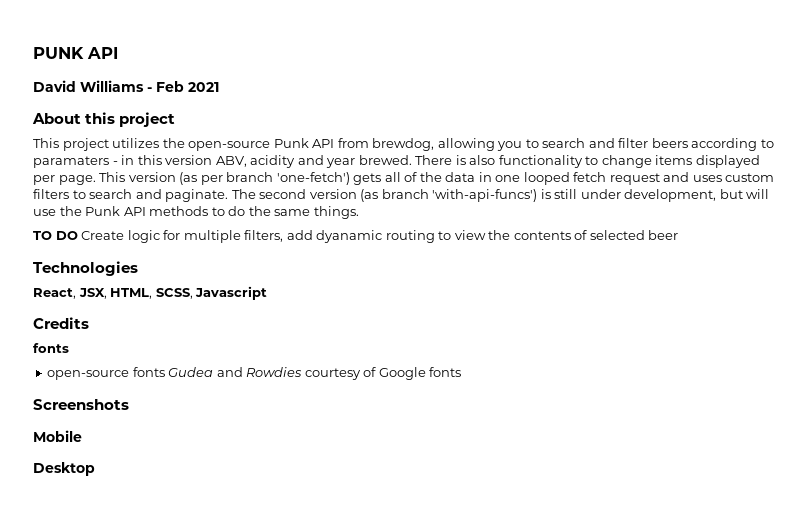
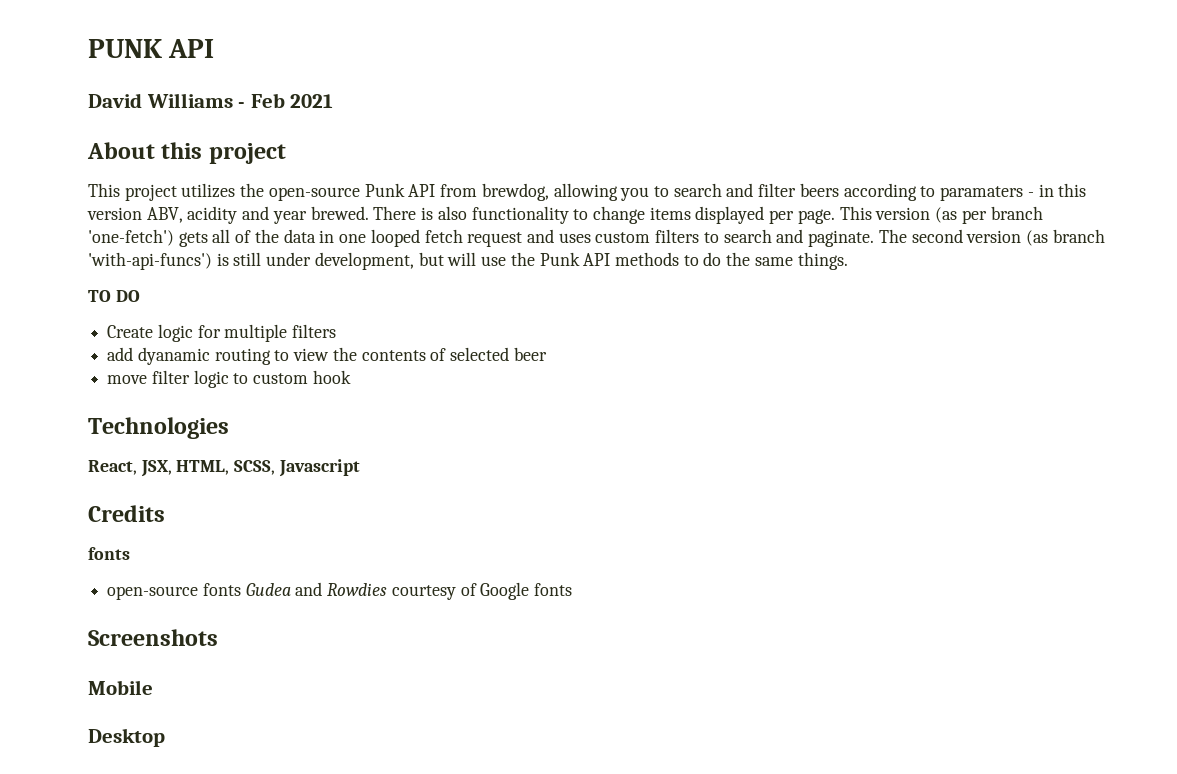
(78, 235) none -> (140, 296) //
[244,230,284,242] filters, -> [292,324,337,338] filters //
(679, 235) none -> [107,370,351,388] // move filter logic to custom hook

